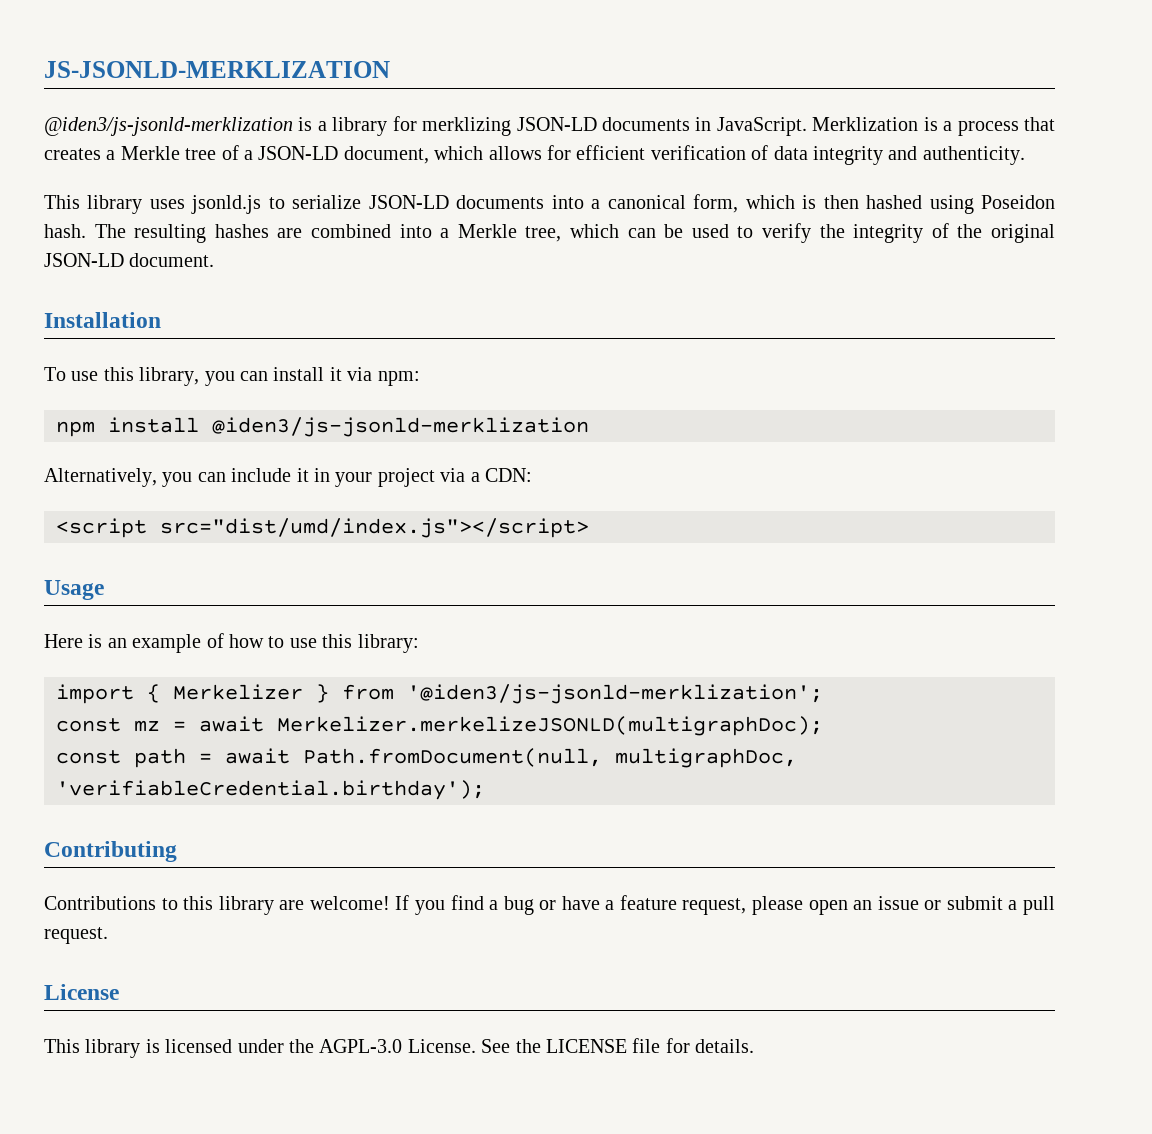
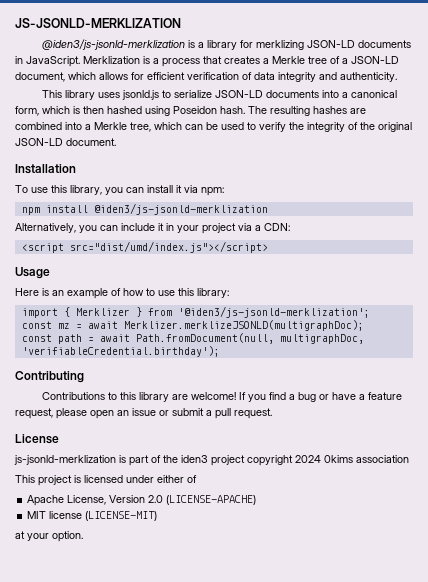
[173,684,303,700] Merkelizer -> [75,308,130,316] Merklizer
[277,716,823,736] Merkelizer.merkelizeJSONLD(multigraphDoc); -> [123,320,364,331] Merklizer.merklizeJSONLD(multigraphDoc);
[44,1039,141,1058] // This library -> [14,455,409,466] [15,475,72,486] // js-jsonld-merklization is part of the iden3 project copyright 2024 0kims association // This project
[289,1038,755,1053] the AGPL-3.0 License. See the LICENSE file for details. -> [157,475,197,483] [27,495,257,506] [27,511,158,521] [15,531,83,542] either of // Apache License, Version 2.0 (LICENSE-APACHE) // MIT license (LICENSE-MIT) // at your option.

